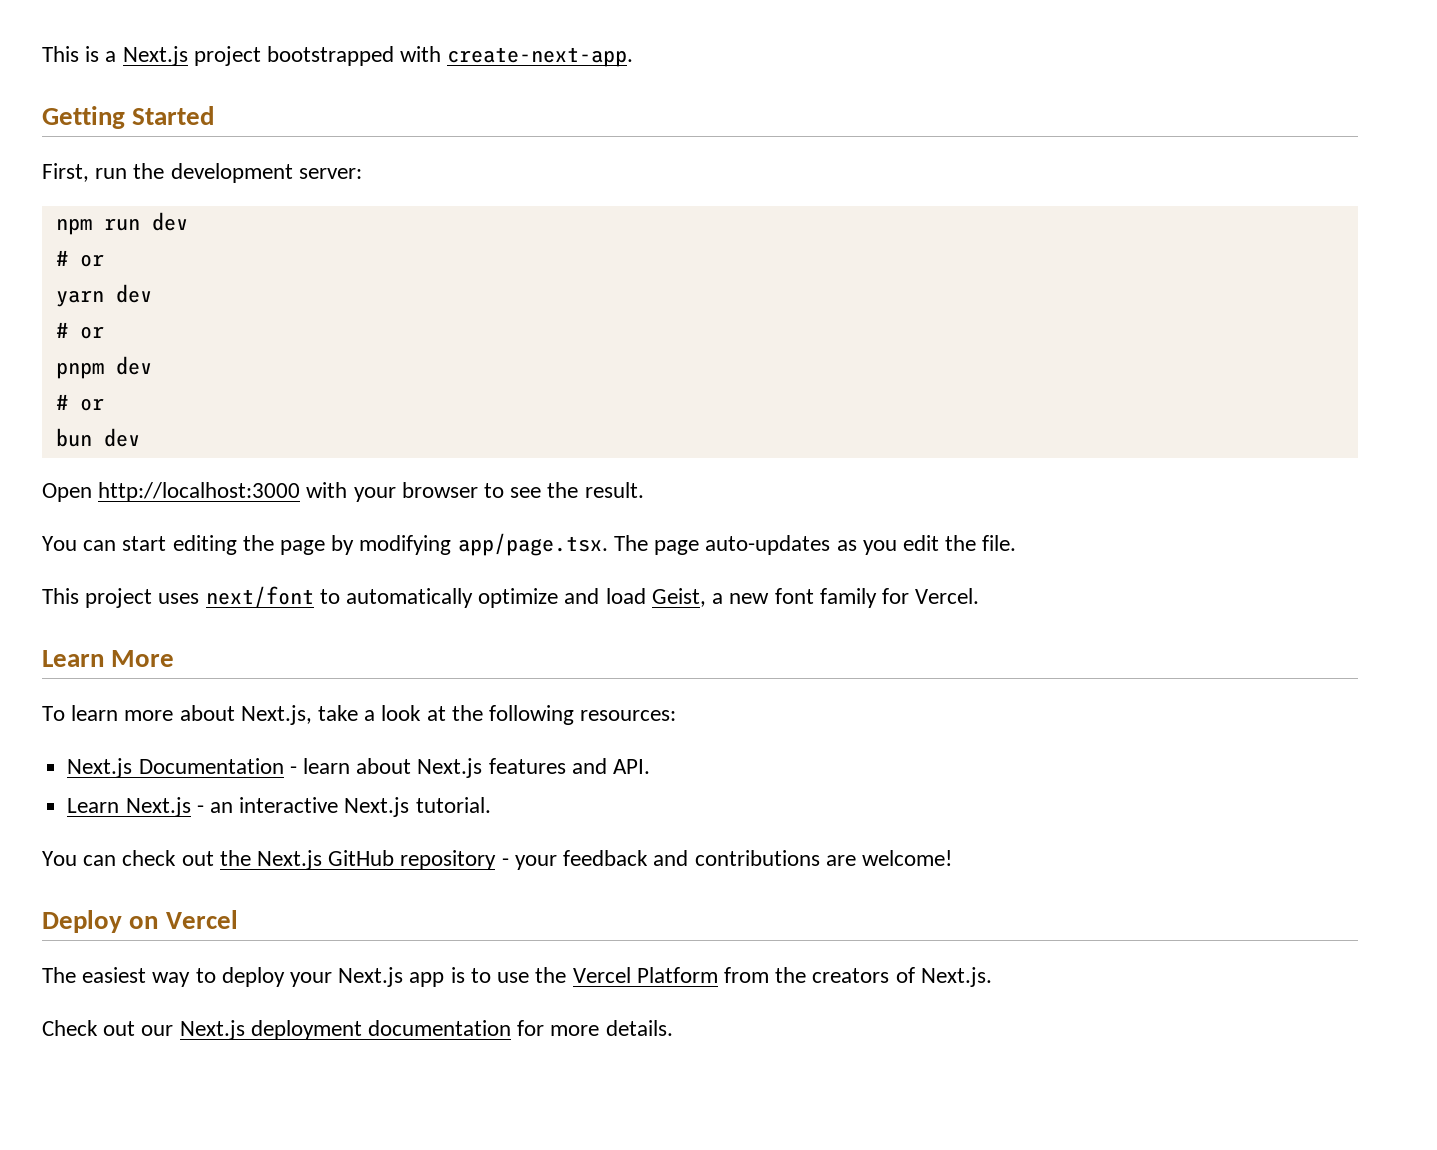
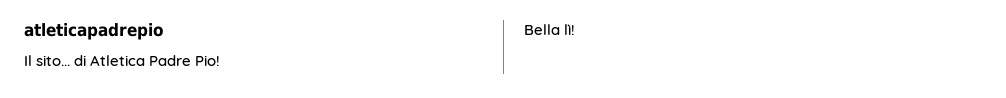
[42,46,634,67] [42,106,215,129] [42,163,362,183] [55,212,188,235] [55,250,104,267] [55,284,152,307] [55,322,104,339] [55,356,152,379] [55,394,104,411] [55,428,140,447] [42,482,644,502] [42,533,1017,556] [42,586,980,608] [42,650,175,667] [42,705,677,725] [67,758,650,778] [67,797,491,817] [42,850,952,870] [42,910,238,933] [42,967,992,987] [42,1020,673,1040] This is a Next.js project bootstrapped with create-next-app. // Getting Started // First, run the development server: // npm run dev // # or // yarn dev // # or // pnpm dev // # or // bun dev // Open http://localhost:3000 with your browser to see the result. // You can start editing the page by modifying app/page.tsx. The page auto-updates as you edit the file. // This project uses next/font to automatically optimize and load Geist, a new font family for Vercel. // Learn More // To learn more about Next.js, take a look at the following resources: // Next.js Documentation - learn about Next.js features and API. // Learn Next.js - an interactive Next.js tutorial. // You can check out the Next.js GitHub repository - your feedback and contributions are welcome! // Deploy on Vercel // The easiest way to deploy your Next.js app is to use the Vercel Platform from the creators of Next.js. // Check out our Next.js deployment documentation for more details. -> [24,23,164,40] [24,55,221,66] [524,24,576,35] atleticapadrepio // Il sito... di Atletica Padre Pio! // Bella lì!

